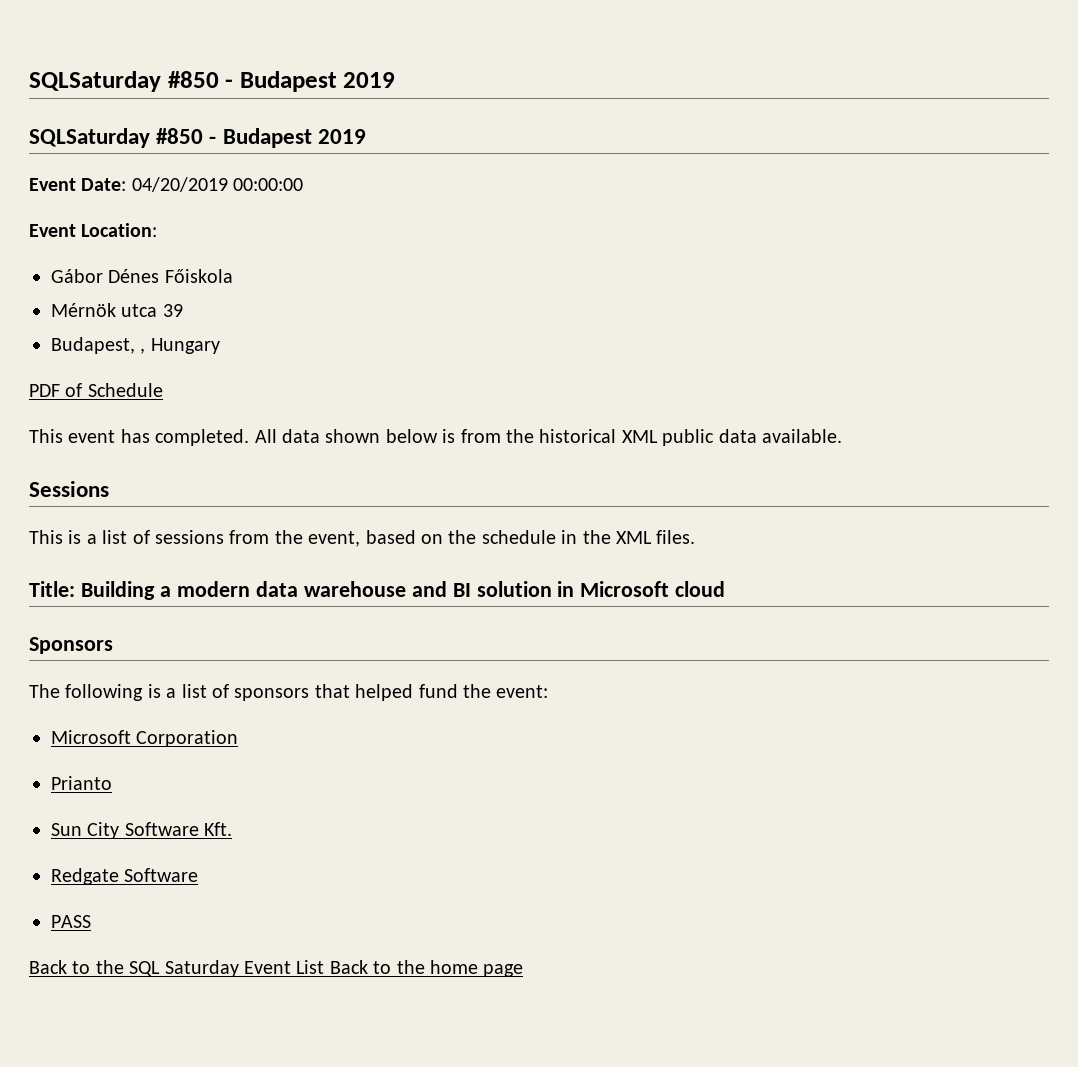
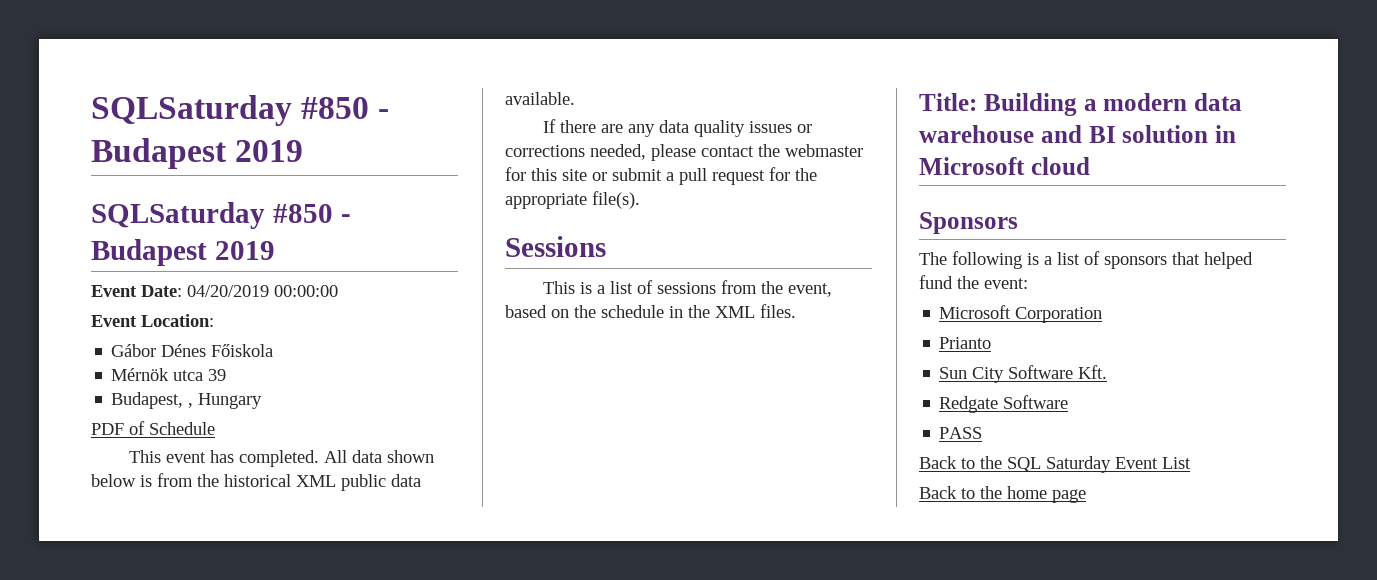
(842, 436) none -> [543,119,813,137] [505,144,863,161] [505,167,817,185] [505,191,640,209] // If there are any data quality issues or corrections needed, please contact the webmaster for this site or submit a pull request for the appropriate file(s).
(325, 967) none -> (1191, 463) //

